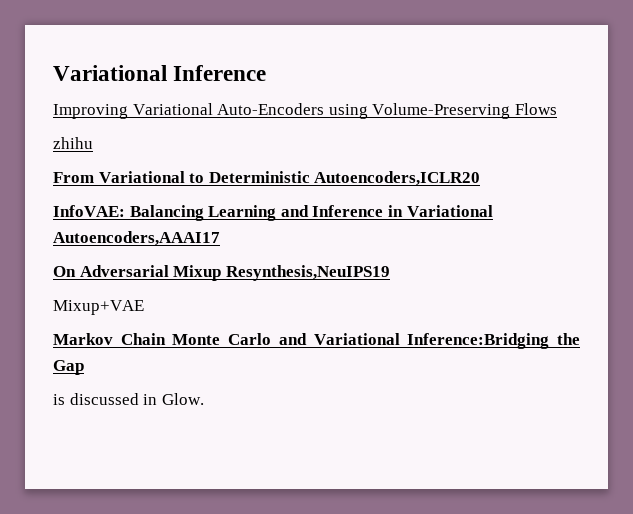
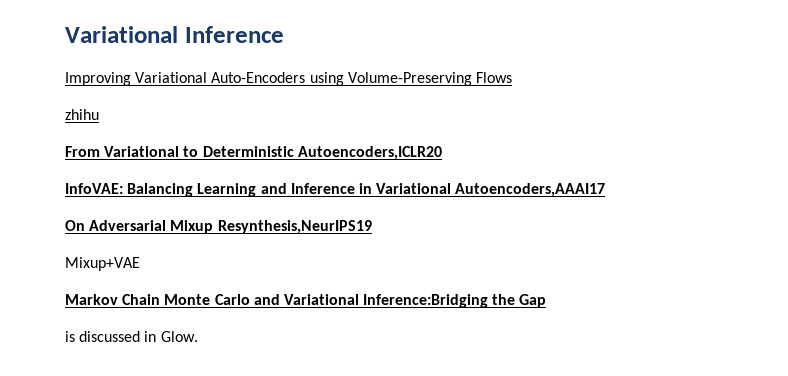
[225,265,390,281] Resynthesis,NeuIPS19 -> [217,220,372,234] Resynthesis,NeurIPS19

